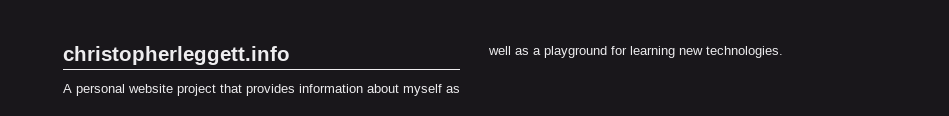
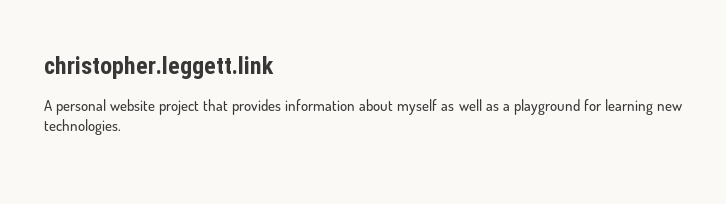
[63,46,290,65] christopherleggett.info -> [44,56,274,79] christopher.leggett.link

